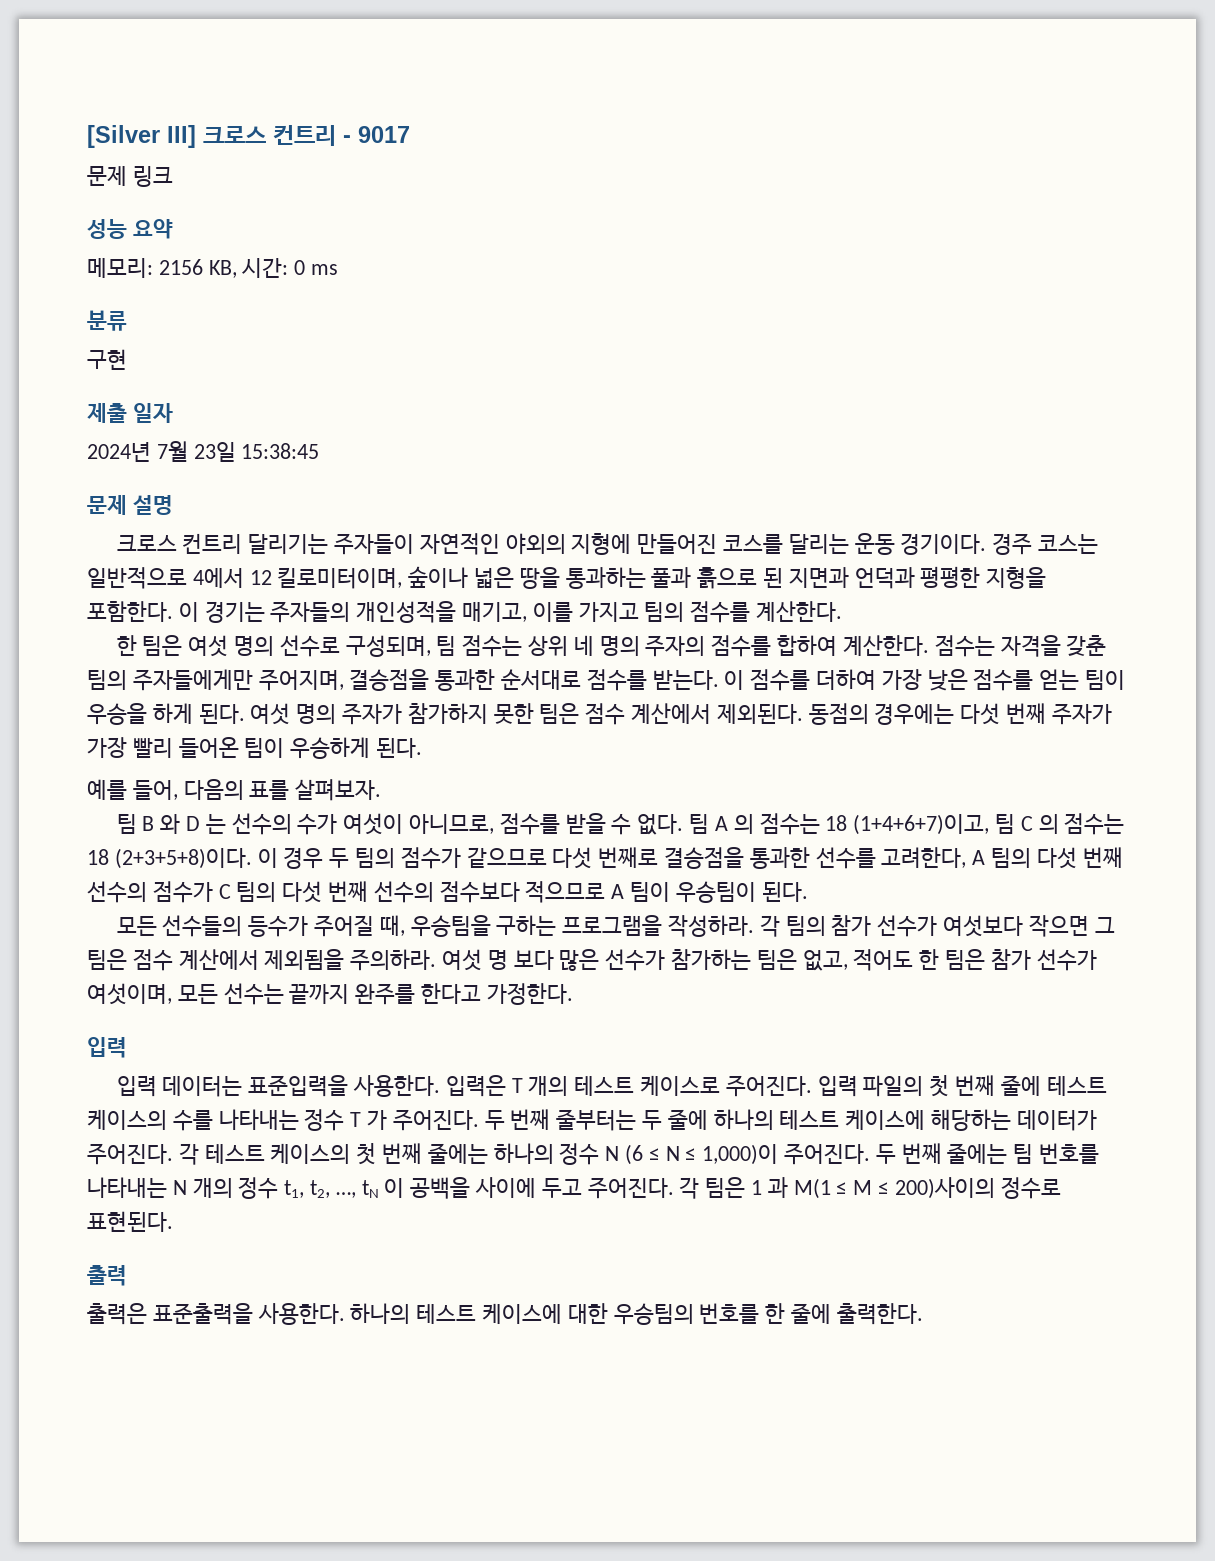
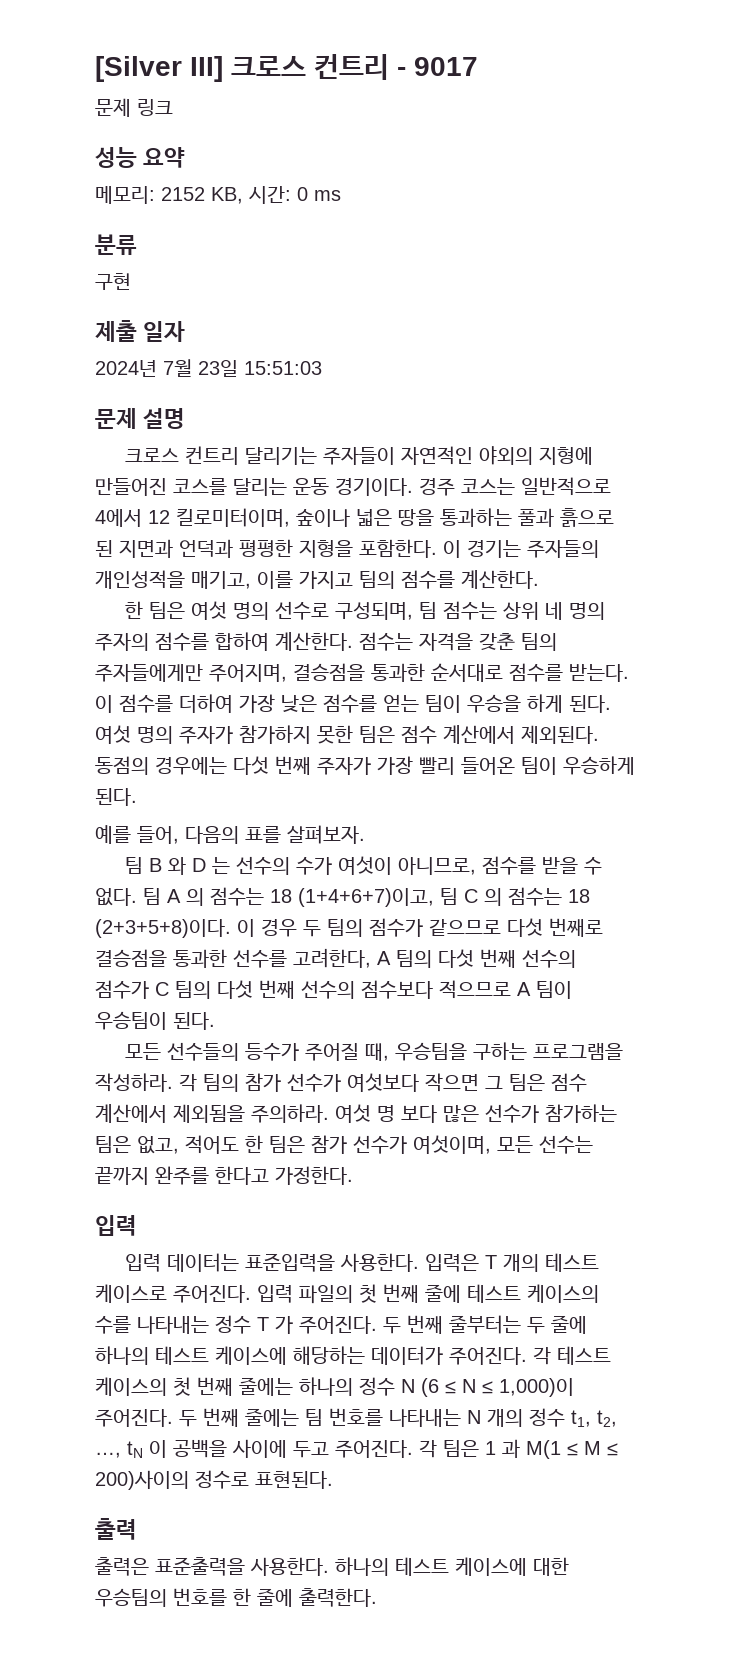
[158,259,203,275] 2156 -> [161,187,205,201] 2152
[241,443,320,459] 15:38:45 -> [244,361,322,375] 15:51:03

